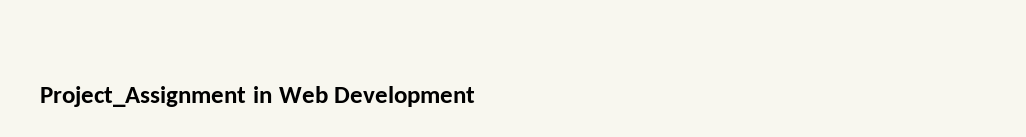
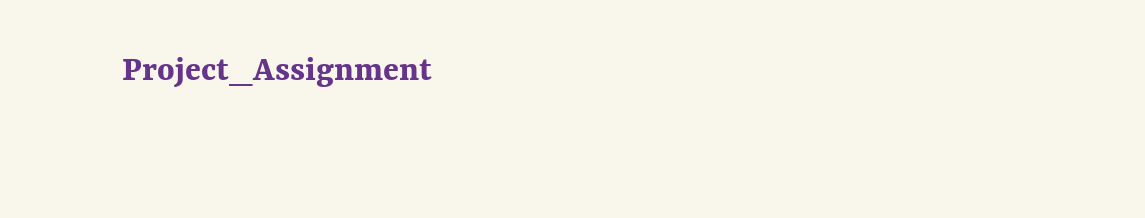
[252,86,476,107] in Web Development -> (432, 72) none

